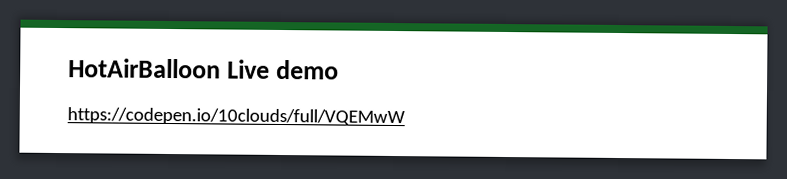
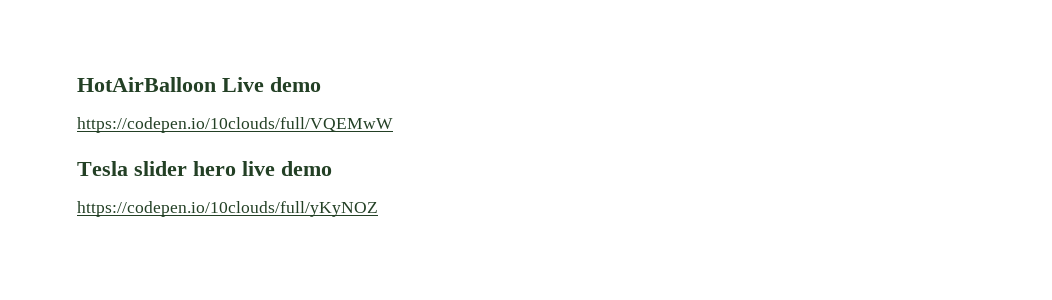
(405, 117) none -> [77,161,332,176] [77,201,378,217] // Tesla slider hero live demo // https://codepen.io/10clouds/full/yKyNOZ

